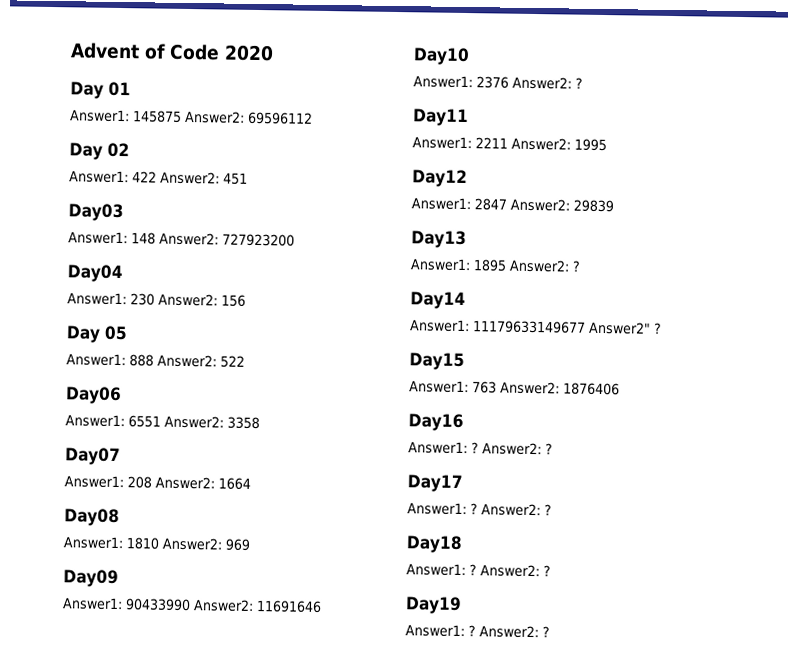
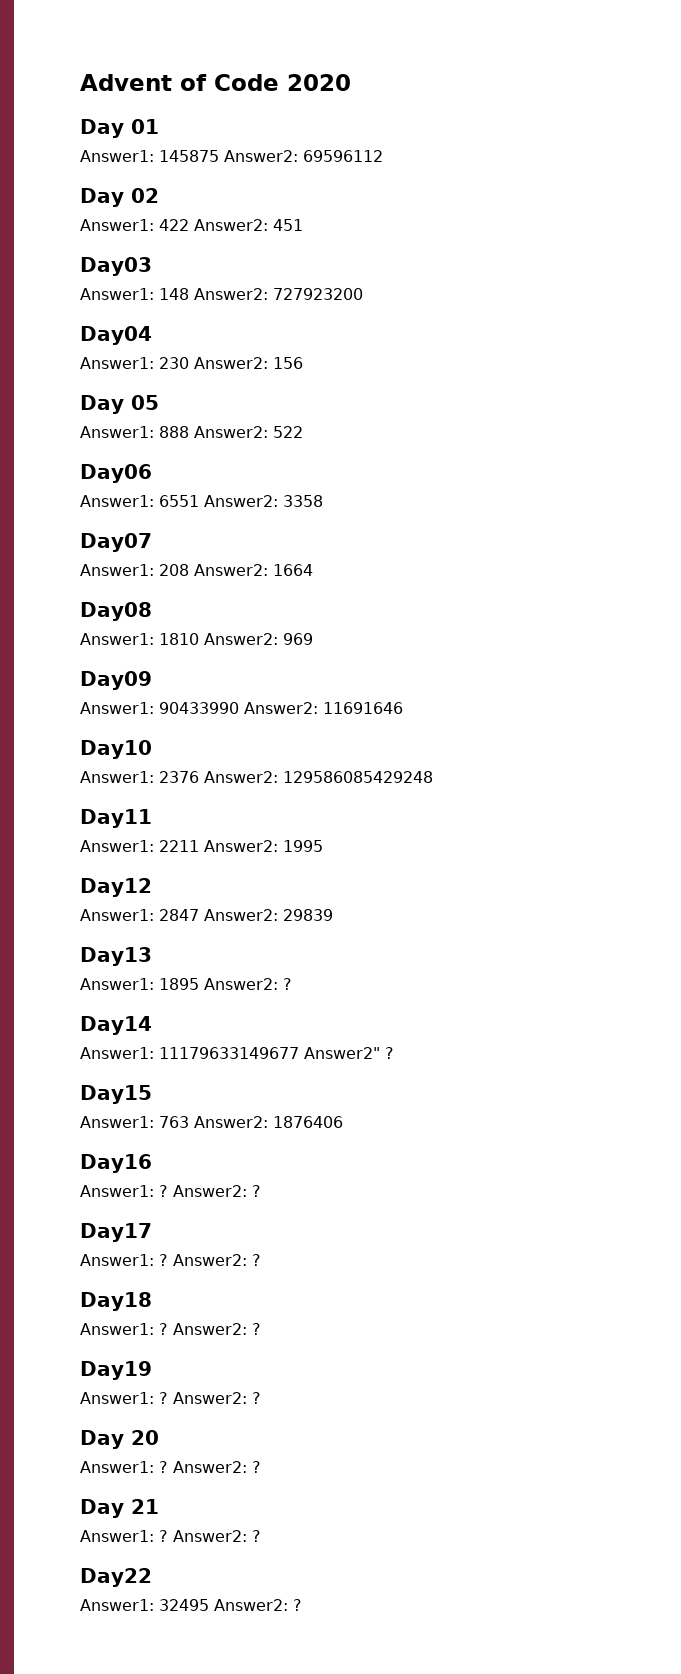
[575,77,583,89] ? -> [283,771,433,783] 129586085429248
(550, 632) none -> [80,1430,159,1449] [80,1461,261,1473] [80,1499,159,1518] [80,1530,261,1542] [80,1568,152,1587] [80,1599,302,1611] // Day 20 // Answer1: ? Answer2: ? // Day 21 // Answer1: ? Answer2: ? // Day22 // Answer1: 32495 Answer2: ?

